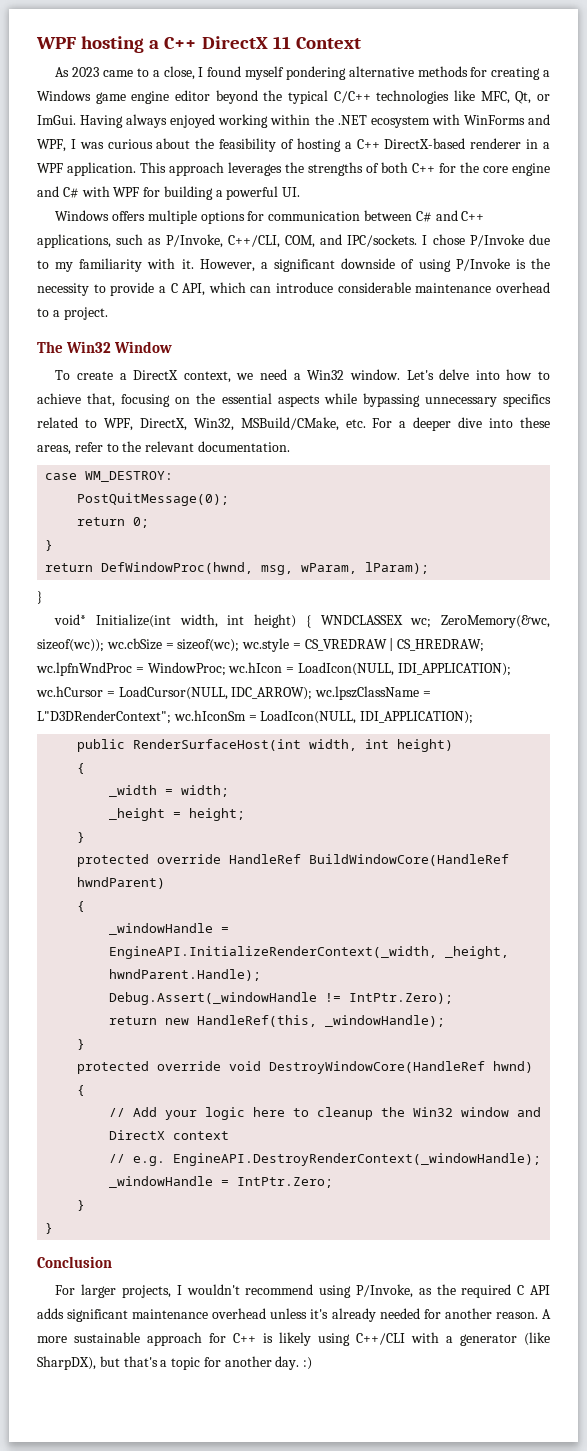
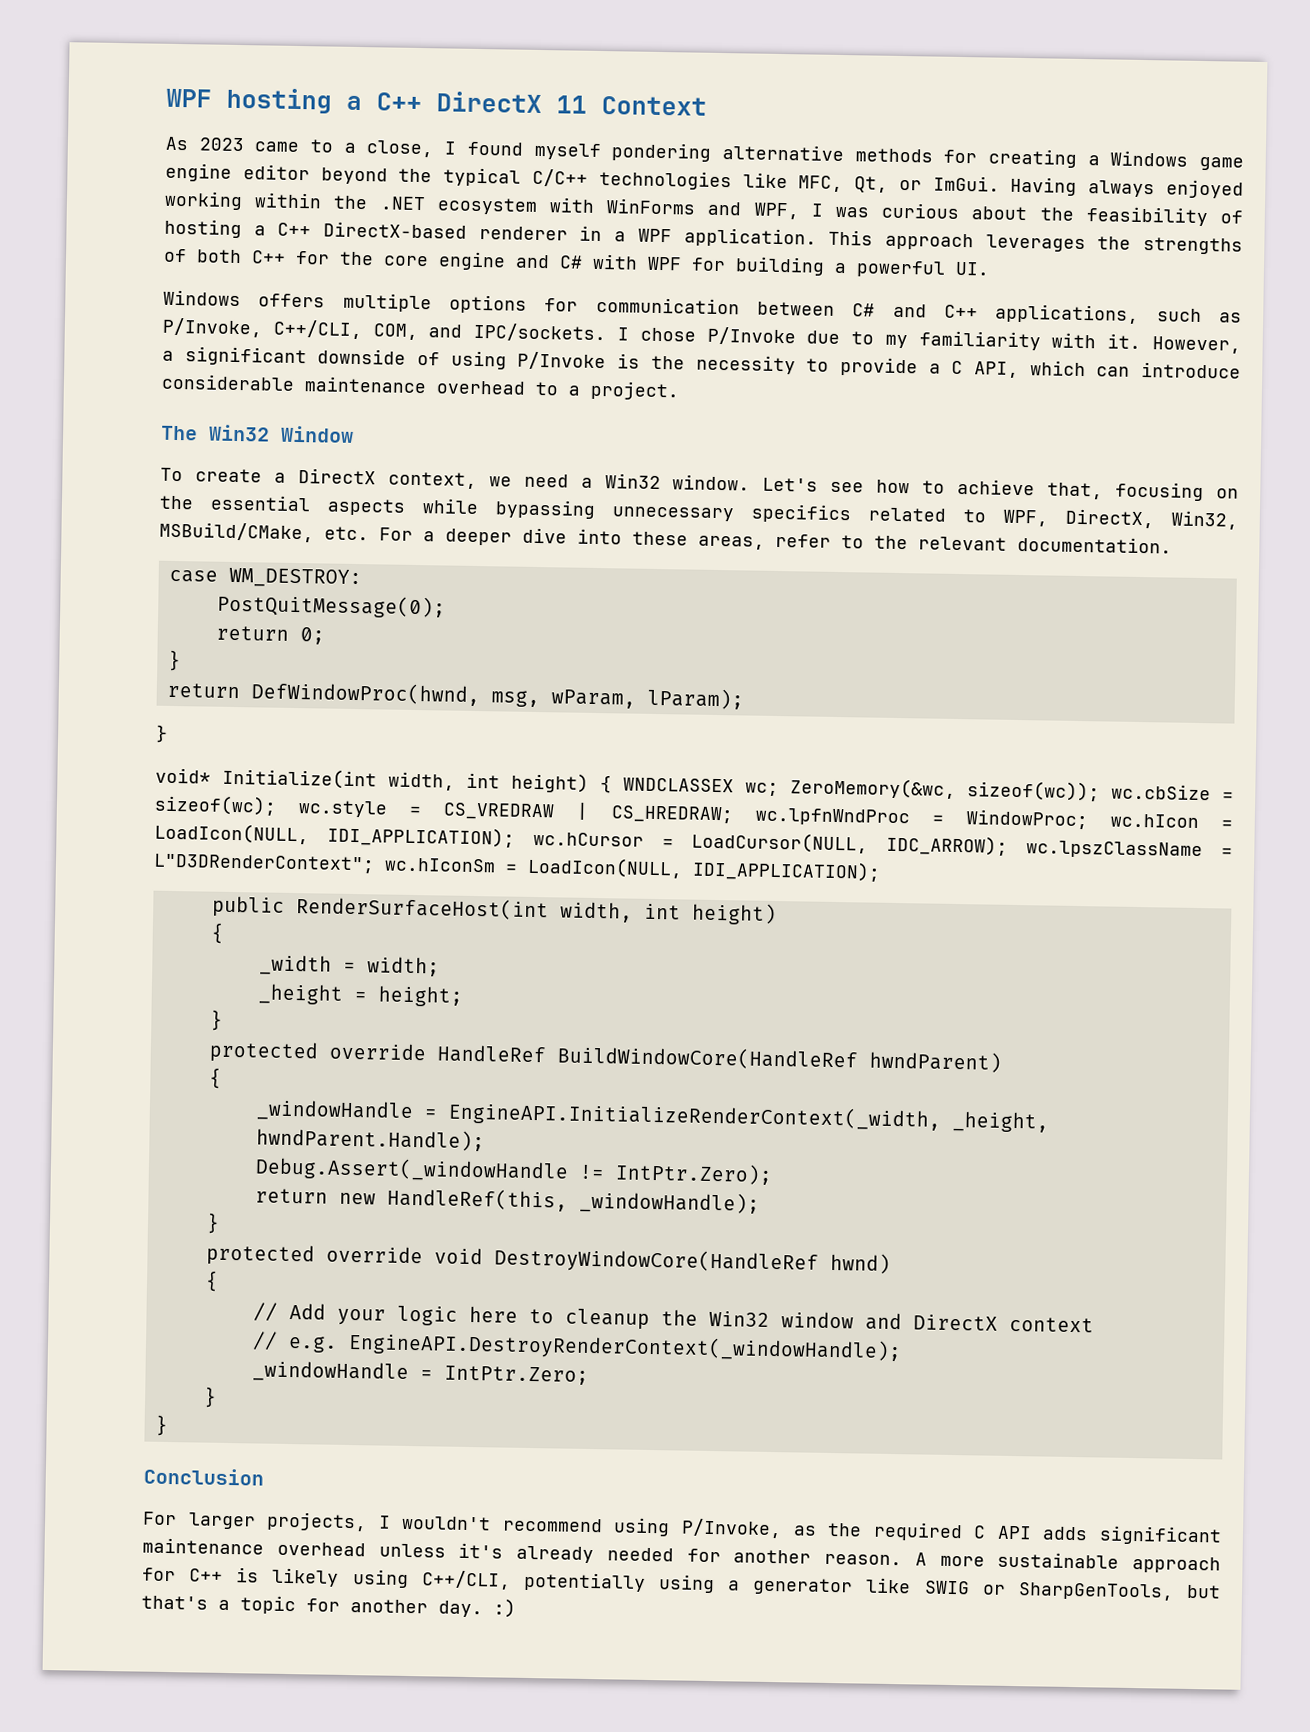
[439,369,500,380] delve into -> [830,481,865,493] see
[356,1332,550,1346] [37,1356,96,1370] C++/CLI with a generator (like SharpDX), -> [420,1570,1174,1601] C++/CLI, potentially using a generator like SWIG or SharpGenTools,

